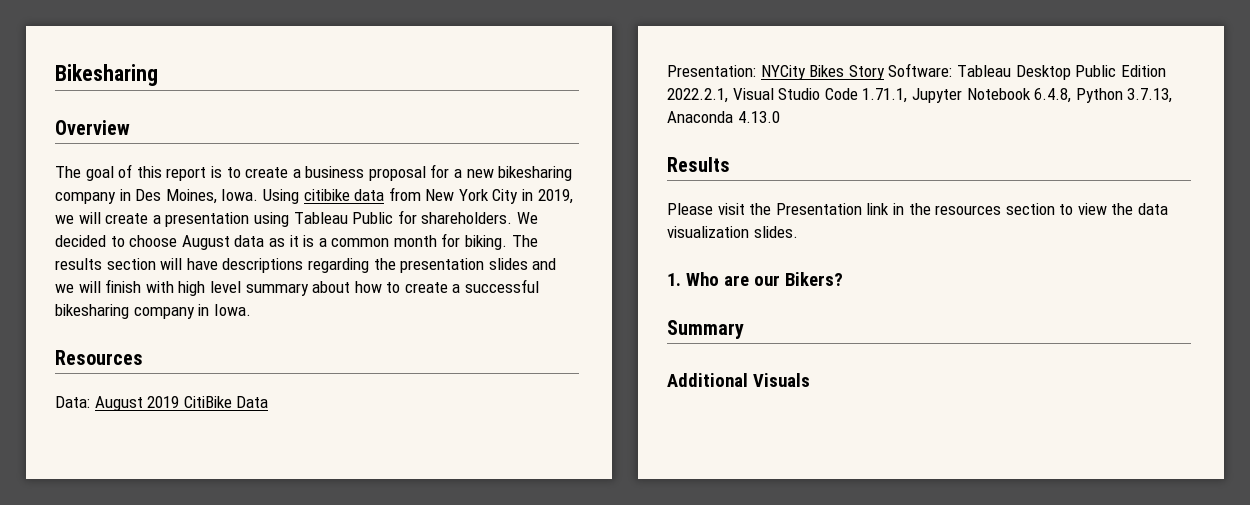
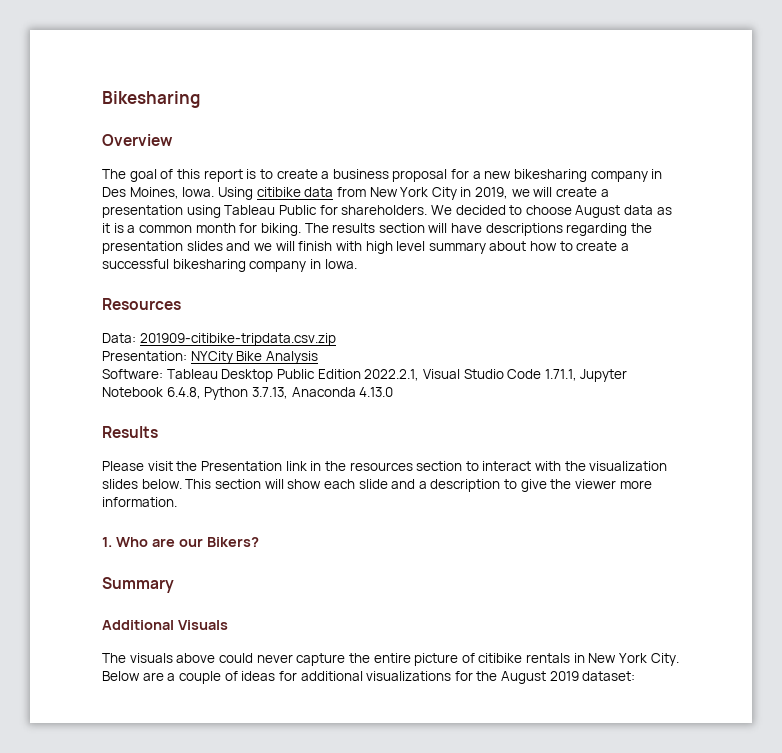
[94,396,269,411] August 2019 CitiBike Data -> [139,333,336,346] 201909-citibike-tripdata.csv.zip
[809,65,885,80] Bikes Story -> [236,351,318,364] Bike Analysis //
[1077,203,1169,215] [667,226,798,238] view the data visualization slides. -> [482,461,668,471] [102,479,652,492] [102,497,177,507] interact with the visualization slides below. This section will show each slide and a description to give the viewer more information.
(810, 380) none -> [102,653,679,666] [102,671,636,684] // The visuals above could never capture the entire picture of citibike rentals in New York City. Below are a couple of ideas for additional visualizations for the August 2019 dataset:

